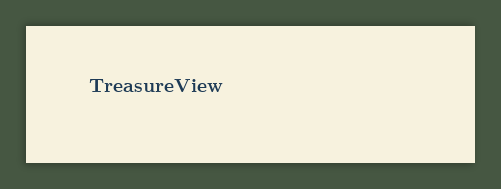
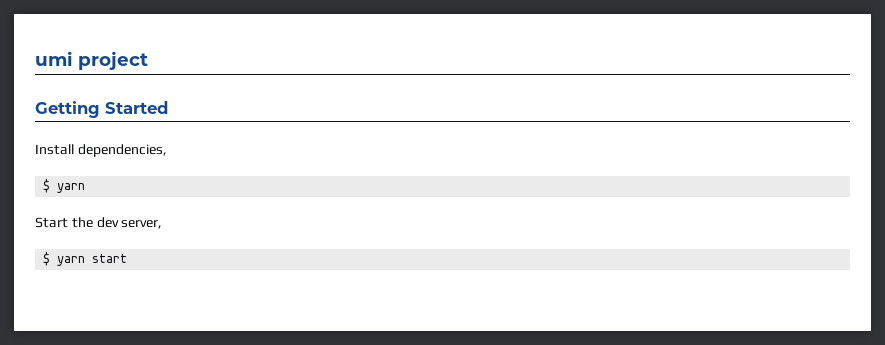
[89,79,223,92] TreasureView -> [35,51,148,70] [35,101,168,118] [35,144,167,157] [43,179,86,193] [35,217,163,229] [43,252,128,266] umi project // Getting Started // Install dependencies, // $ yarn // Start the dev server, // $ yarn start

